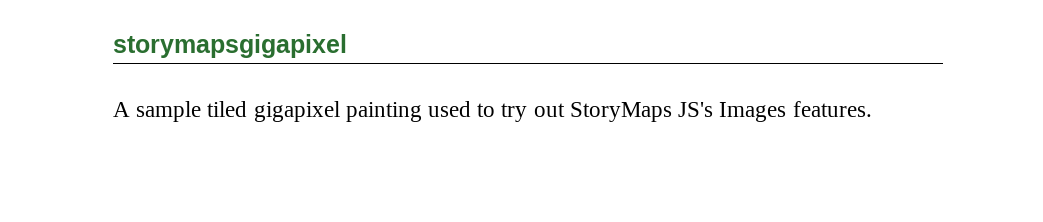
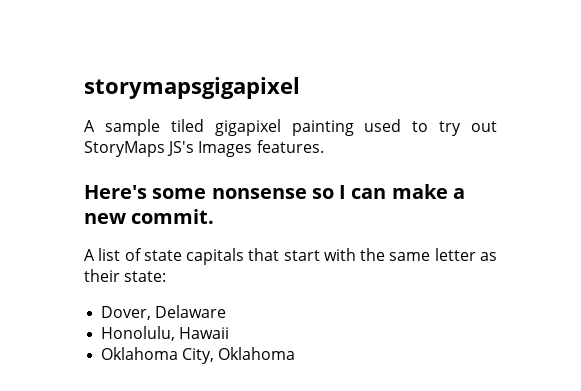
(872, 109) none -> [84,184,465,199] [84,209,215,224] [84,248,497,265] [84,269,167,282] [101,305,227,320] [101,326,230,341] [101,347,296,364] // Here's some nonsense so I can make a new commit. // A list of state capitals that start with the same letter as their state: // Dover, Delaware // Honolulu, Hawaii // Oklahoma City, Oklahoma

